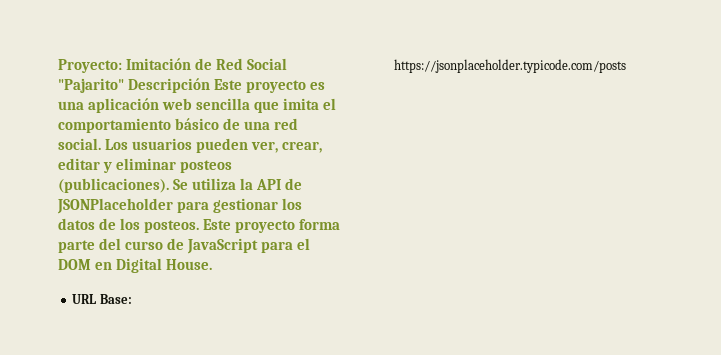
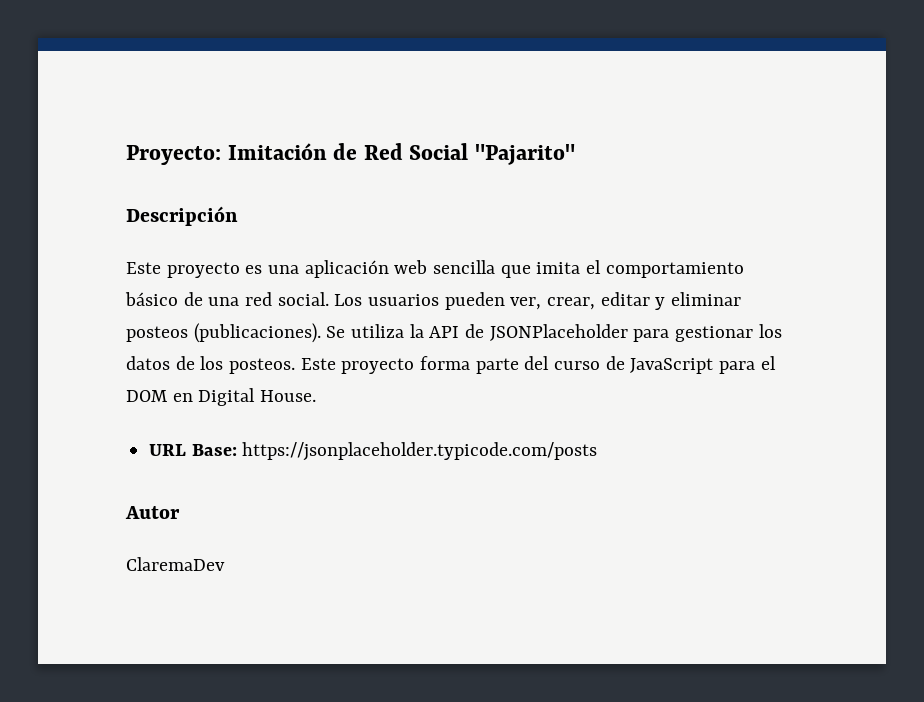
(124, 85) none -> (576, 154) //
(211, 85) none -> (238, 216) //
(627, 66) none -> [125,506,180,519] [126,557,225,571] // Autor // ClaremaDev

